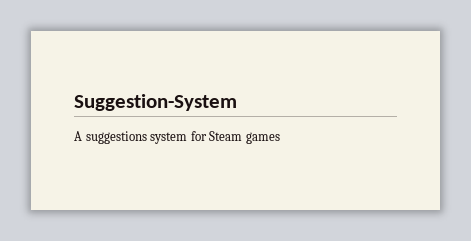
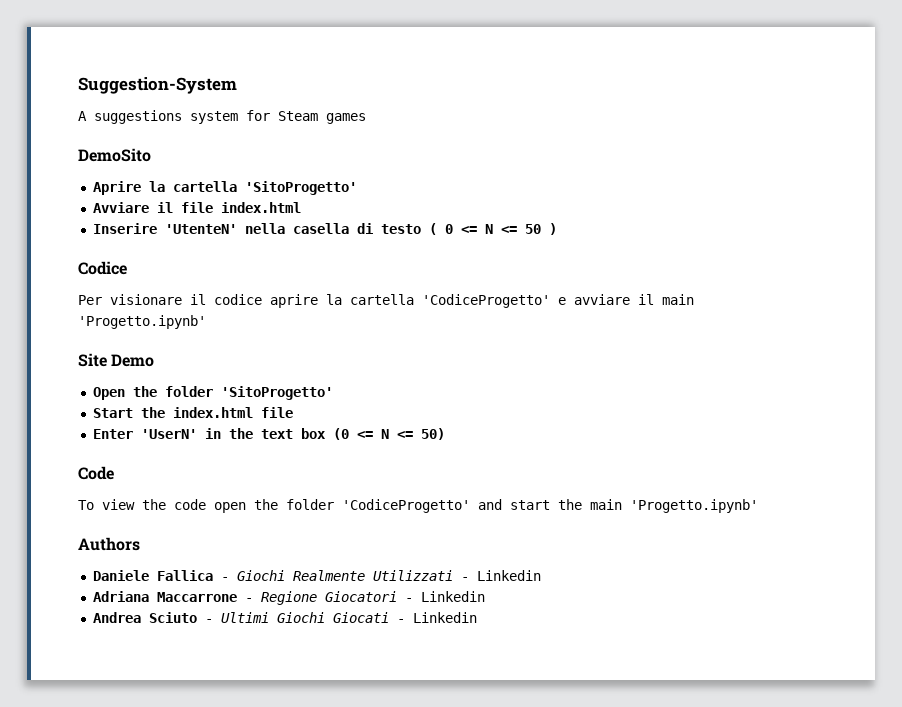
(280, 138) none -> [78,148,151,162] [92,181,357,195] [92,202,301,213] [92,223,557,235] [78,261,127,275] [78,294,694,308] [78,315,206,329] [78,353,155,367] [92,386,333,400] [92,407,293,418] [92,428,445,440] [78,466,114,480] [78,499,758,513] [78,537,140,551] [92,570,541,581] [92,591,485,605] [92,612,477,623] // DemoSito // Aprire la cartella 'SitoProgetto' // Avviare il file index.html // Inserire 'UtenteN' nella casella di testo ( 0 <= N <= 50 ) // Codice // Per visionare il codice aprire la cartella 'CodiceProgetto' e avviare il main 'Progetto.ipynb' // Site Demo // Open the folder 'SitoProgetto' // Start the index.html file // Enter 'UserN' in the text box (0 <= N <= 50) // Code // To view the code open the folder 'CodiceProgetto' and start the main 'Progetto.ipynb' // Authors // Daniele Fallica - Giochi Realmente Utilizzati - Linkedin // Adriana Maccarrone - Regione Giocatori - Linkedin // Andrea Sciuto - Ultimi Giochi Giocati - Linkedin

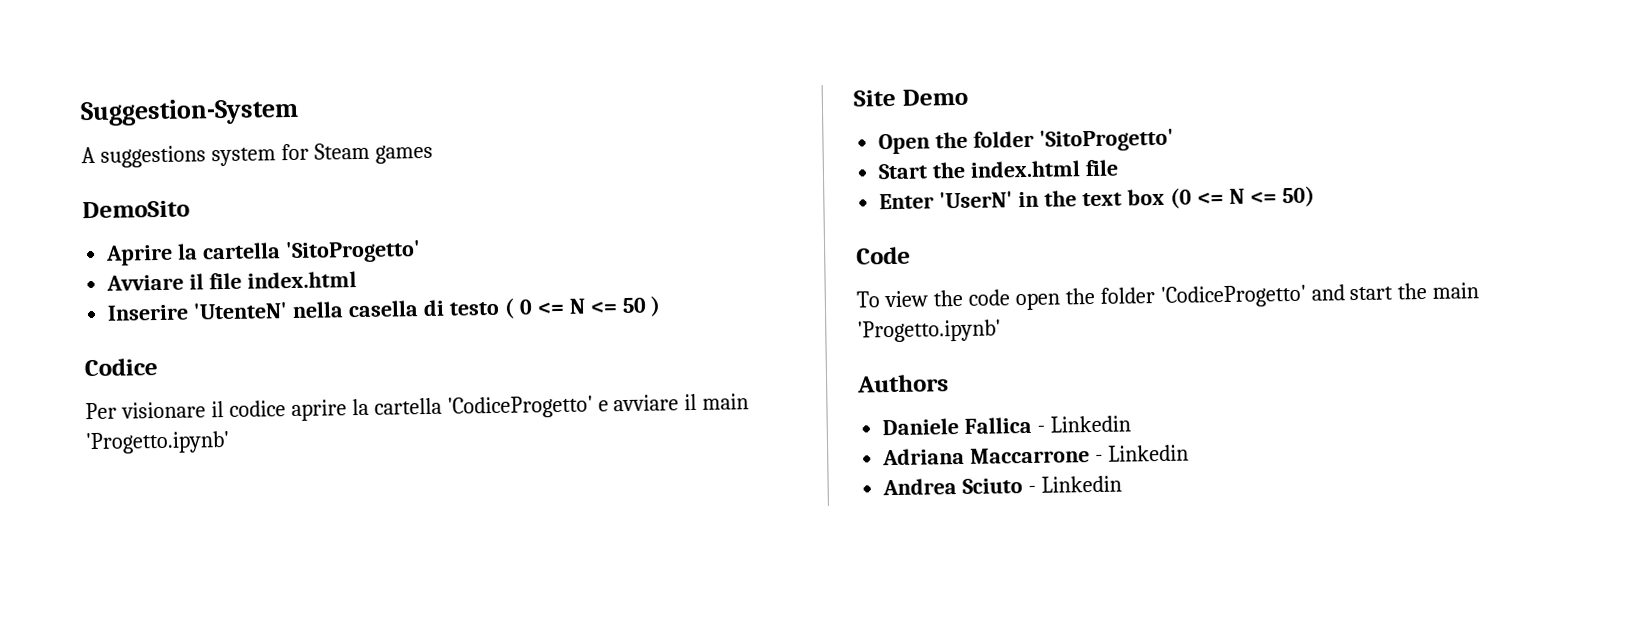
[236,570,469,581] Giochi Realmente Utilizzati - -> (1046, 429) none
[260,591,413,605] Regione Giocatori - -> (1104, 458) none
[220,612,405,623] Ultimi Giochi Giocati - -> (1037, 489) none

